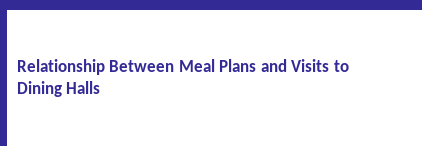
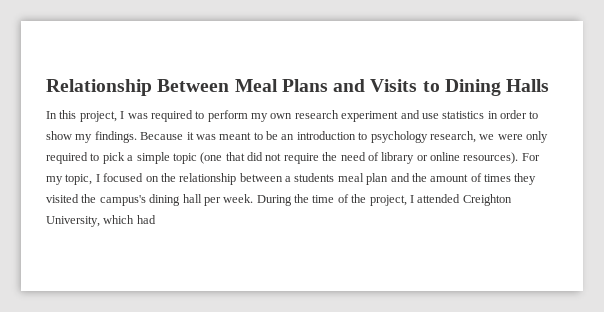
(101, 87) none -> [46,110,539,122] [46,131,548,143] [46,152,540,164] [46,173,537,185] [46,194,512,206] [46,215,156,227] // In this project, I was required to perform my own research experiment and use statistics in order to show my findings. Because it was meant to be an introduction to psychology research, we were only required to pick a simple topic (one that did not require the need of library or online resources). For my topic, I focused on the relationship between a students meal plan and the amount of times they visited the campus's dining hall per week. During the time of the project, I attended Creighton University, which had

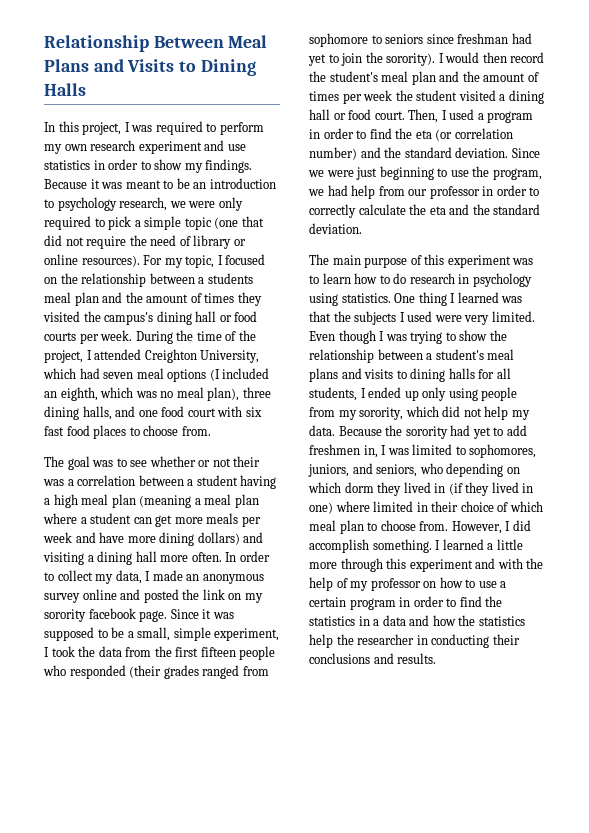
(202, 198) none -> [219,311,258,322] [44,332,76,341] or food courts
(156, 219) none -> [103,368,270,382] [44,387,271,401] [44,406,262,420] [44,425,211,439] [44,456,261,470] [43,475,277,489] [44,494,259,508] [43,513,261,527] [43,532,264,546] [43,551,270,565] [44,570,264,584] [44,589,263,603] [44,608,234,622] [44,627,280,641] [44,646,276,660] [43,665,269,679] [309,33,532,47] [308,52,545,66] [309,71,539,85] [309,90,544,104] [309,109,534,123] [309,128,513,141] [309,147,540,160] [308,166,542,180] [308,185,540,199] [309,204,541,218] [309,223,362,234] [309,254,534,268] [309,273,532,287] [309,292,523,306] [309,311,535,325] [309,330,507,344] [309,349,515,363] [309,368,511,382] [309,387,518,401] [309,406,530,420] [309,425,527,439] [309,444,537,458] [308,463,520,477] [308,482,534,496] [309,501,543,514] [309,520,531,534] [309,539,523,553] [309,558,544,572] [309,577,507,591] [309,596,503,610] [309,615,525,626] [309,634,520,648] [309,653,437,664] seven meal options (I included an eighth, which was no meal plan), three dining halls, and one food court with six fast food places to choose from. // The goal was to see whether or not their was a correlation between a student having a high meal plan (meaning a meal plan where a student can get more meals per week and have more dining dollars) and visiting a dining hall more often. In order to collect my data, I made an anonymous survey online and posted the link on my sorority facebook page. Since it was supposed to be a small, simple experiment, I took the data from the first fifteen people who responded (their grades ranged from sophomore to seniors since freshman had yet to join the sorority). I would then record the student's meal plan and the amount of times per week the student visited a dining hall or food court. Then, I used a program in order to find the eta (or correlation number) and the standard deviation. Since we were just beginning to use the program, we had help from our professor in order to correctly calculate the eta and the standard deviation. // The main purpose of this experiment was to learn how to do research in psychology using statistics. One thing I learned was that the subjects I used were very limited. Even though I was trying to show the relationship between a student's meal plans and visits to dining halls for all students, I ended up only using people from my sorority, which did not help my data. Because the sorority had yet to add freshmen in, I was limited to sophomores, juniors, and seniors, who depending on which dorm they lived in (if they lived in one) where limited in their choice of which meal plan to choose from. However, I did accomplish something. I learned a little more through this experiment and with the help of my professor on how to use a certain program in order to find the statistics in a data and how the statistics help the researcher in conducting their conclusions and results.

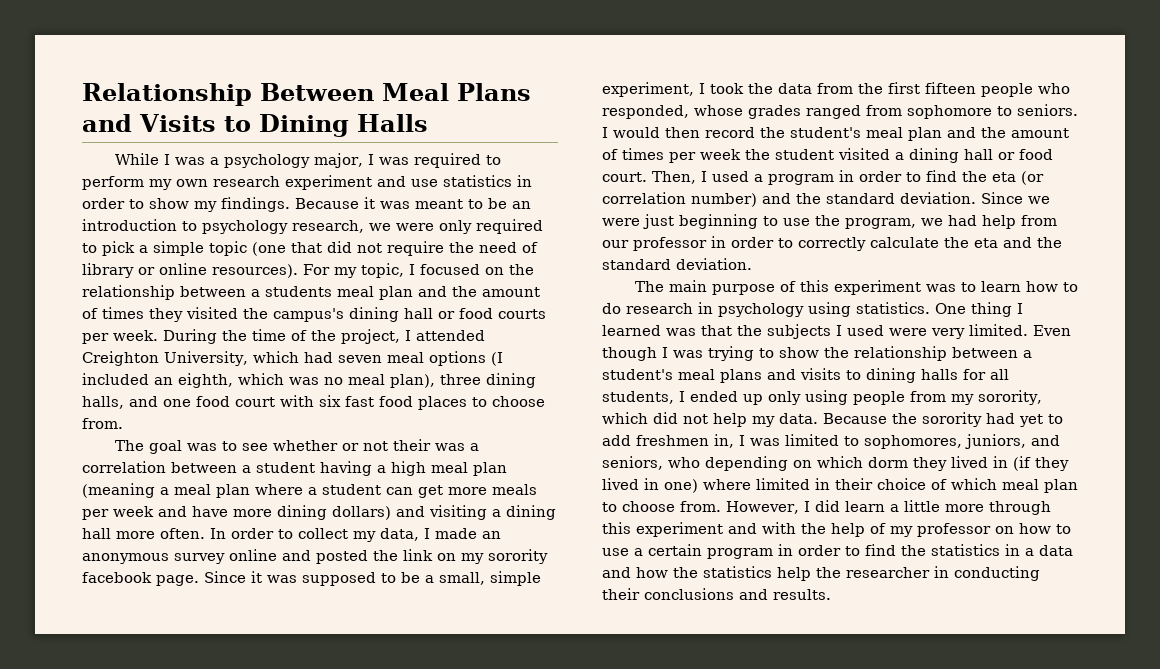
[44,121,122,135] In this project, -> [114,153,363,168] While I was a psychology major,
[69,665,162,679] responded (their -> [602,105,743,119] responded, whose
[385,33,532,44] [308,52,436,66] seniors since freshman had yet to join the sorority). -> [1017,104,1078,116] seniors.
[309,539,484,553] accomplish something. I learned -> [844,501,885,512] learn

